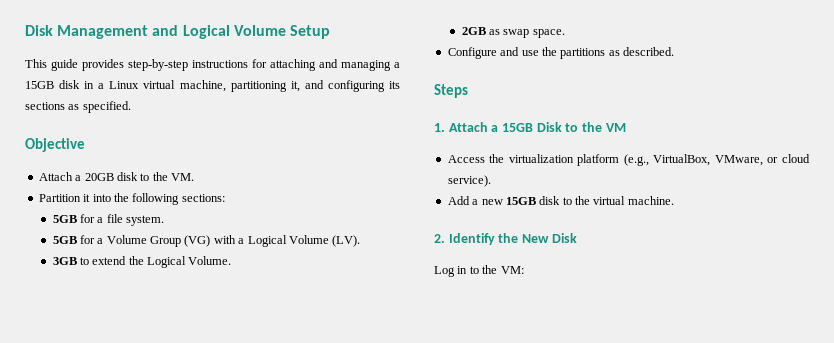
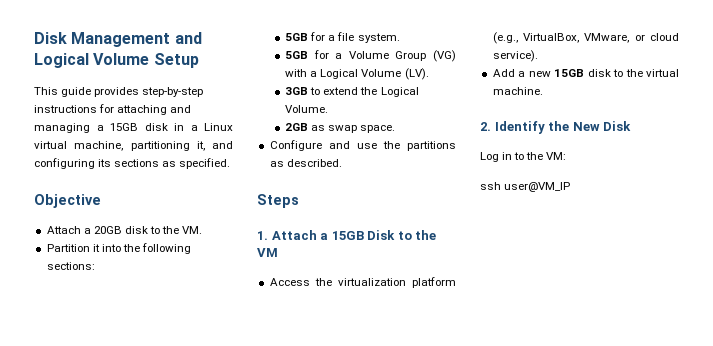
(524, 270) none -> [480,182,571,192] // ssh user@VM_IP

